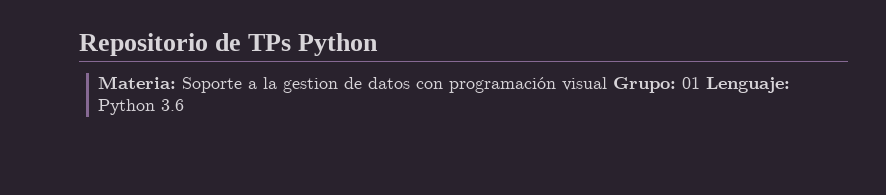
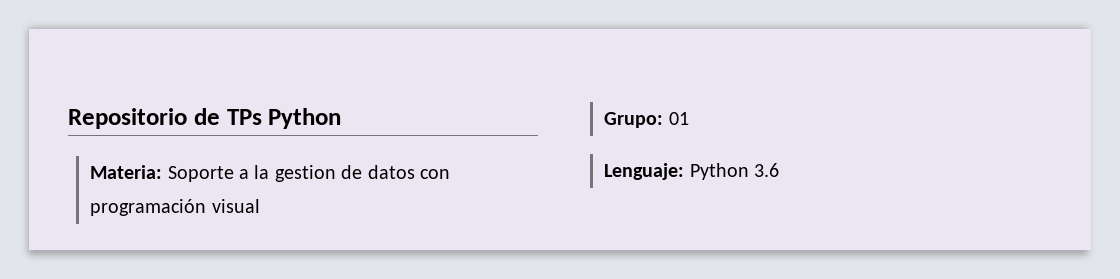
(608, 84) none -> (260, 206) //
(701, 83) none -> (689, 118) //

